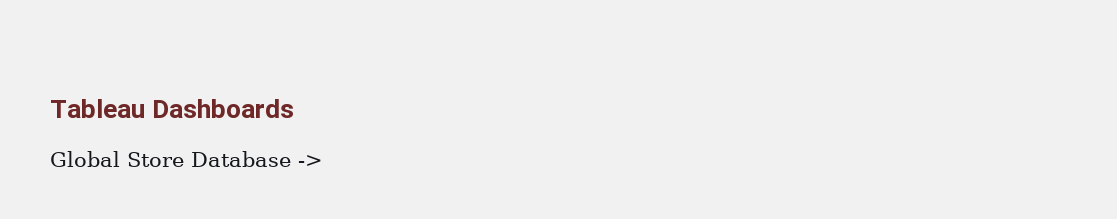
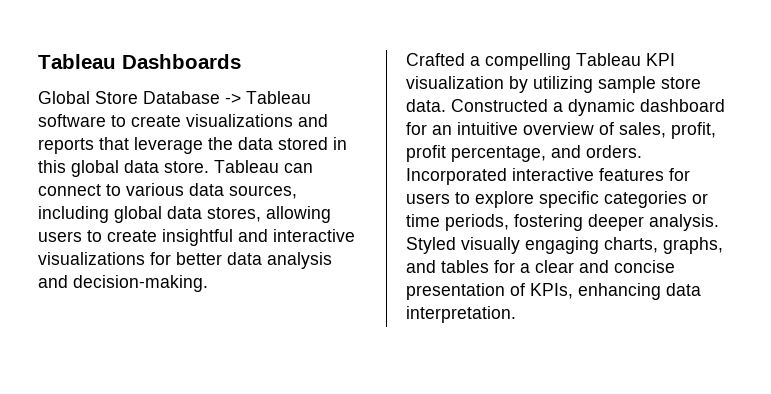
(323, 161) none -> [246,91,311,104] [38,114,328,127] [38,137,347,154] [38,160,313,177] [38,183,297,199] [38,206,331,223] [38,229,355,246] [38,252,332,269] [38,275,208,292] [406,53,675,70] [406,76,701,93] [406,99,725,116] [406,122,716,139] [406,145,642,162] [406,168,690,185] [406,191,708,208] [406,214,719,231] [406,237,723,254] [406,260,675,273] [406,283,701,300] [406,306,516,323] Tableau software to create visualizations and reports that leverage the data stored in this global data store. Tableau can connect to various data sources, including global data stores, allowing users to create insightful and interactive visualizations for better data analysis and decision-making. // Crafted a compelling Tableau KPI visualization by utilizing sample store data. Constructed a dynamic dashboard for an intuitive overview of sales, profit, profit percentage, and orders. Incorporated interactive features for users to explore specific categories or time periods, fostering deeper analysis. Styled visually engaging charts, graphs, and tables for a clear and concise presentation of KPIs, enhancing data interpretation.

